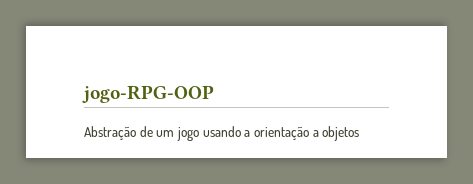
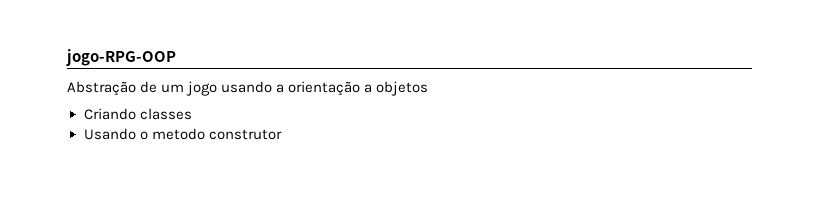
(360, 133) none -> [83,108,192,120] [83,128,282,140] // Criando classes // Usando o metodo construtor

